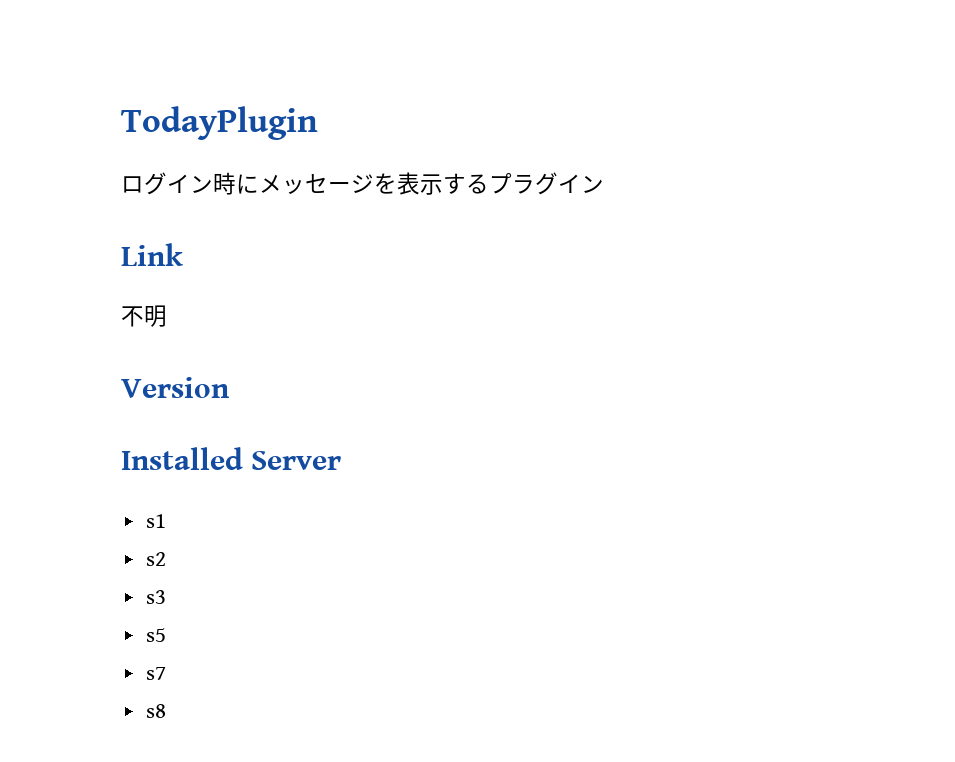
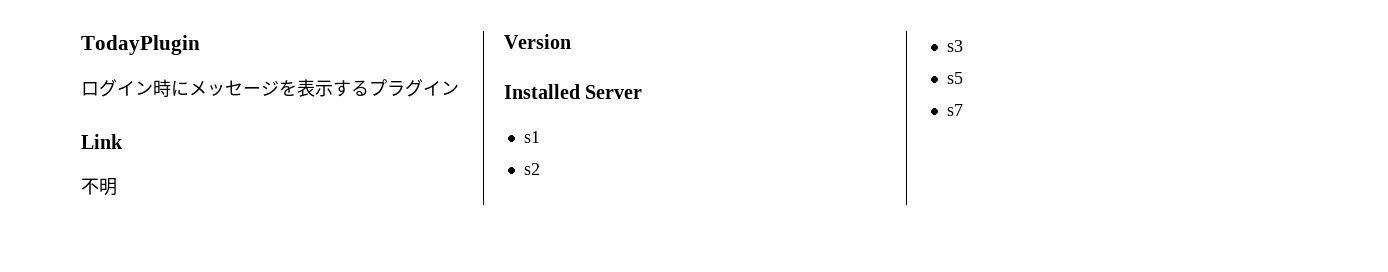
[145,704,166,718] // s8 -> (963, 110) none

